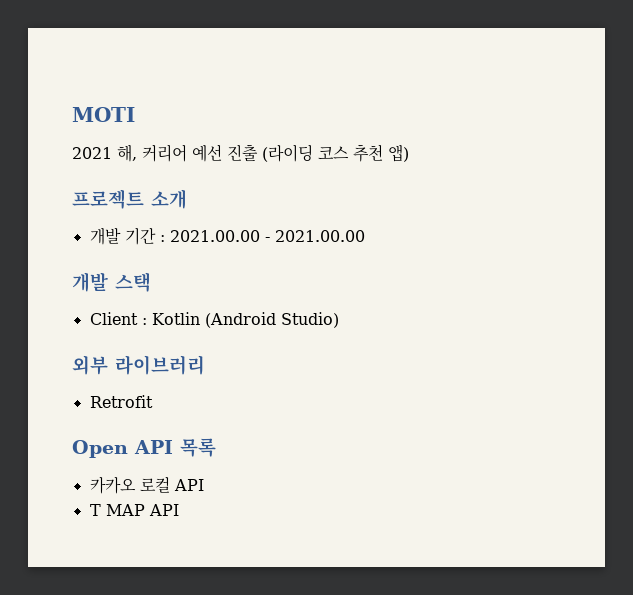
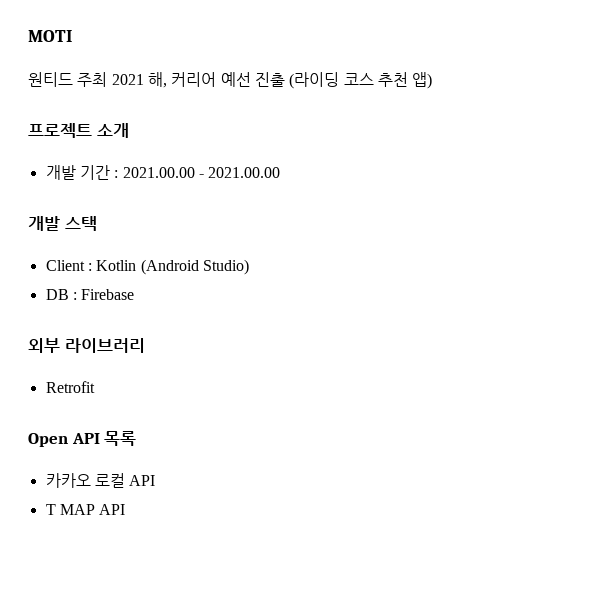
(135, 114) none -> [28,72,108,87] 원티드 주최
(339, 320) none -> [45,289,135,300] // DB : Firebase

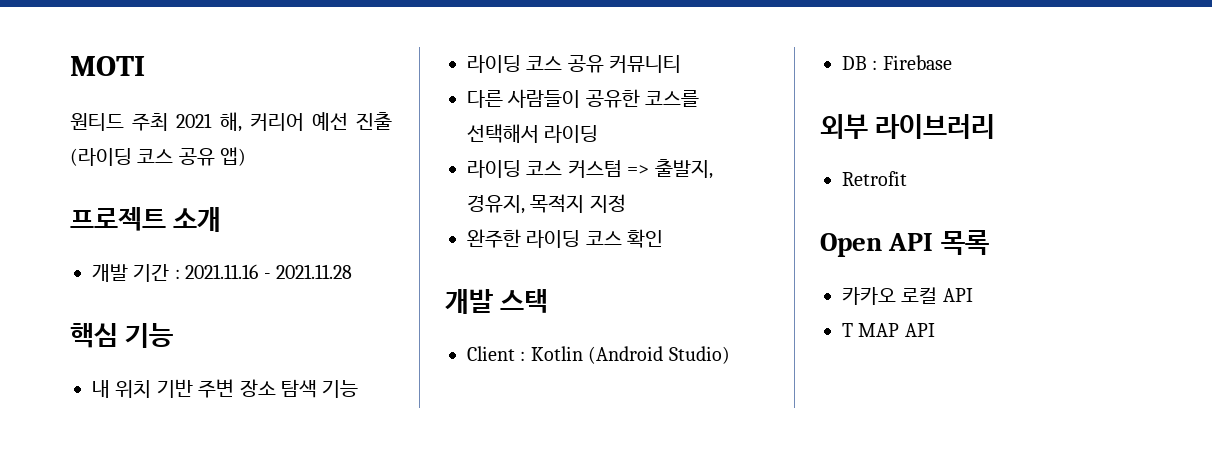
[377,72,408,87] 추천 -> [178,148,215,166] 공유
[122,167,281,178] 2021.00.00 - 2021.00.00 -> [185,264,352,279] [70,323,174,348] [92,379,359,398] [467,55,682,73] [467,89,700,108] [467,124,599,143] [467,159,713,179] [467,194,626,214] [467,229,664,248] 2021.11.16 - 2021.11.28 // 핵심 기능 // 내 위치 기반 주변 장소 탐색 기능 // 라이딩 코스 공유 커뮤니티 // 다른 사람들이 공유한 코스를 선택해서 라이딩 // 라이딩 코스 커스텀 => 출발지, 경유지, 목적지 지정 // 완주한 라이딩 코스 확인

